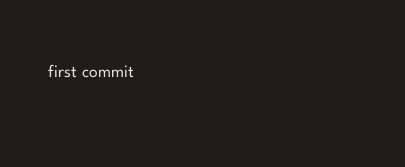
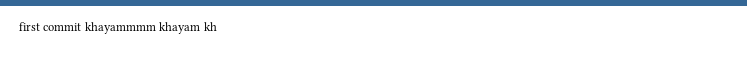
(134, 71) none -> [84,22,217,34] khayammmm khayam kh

